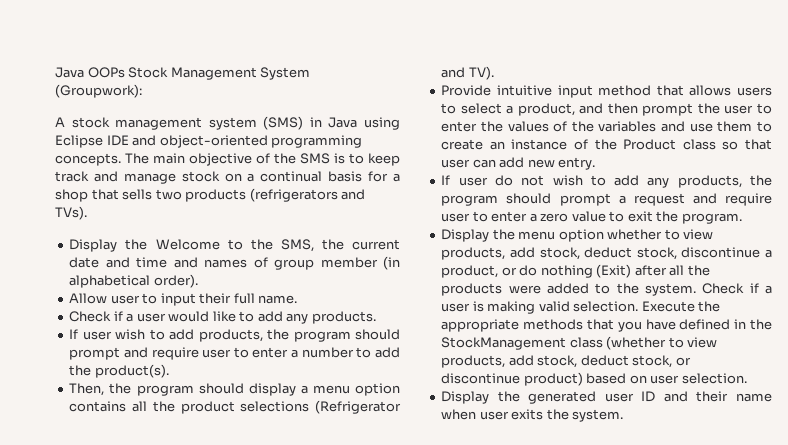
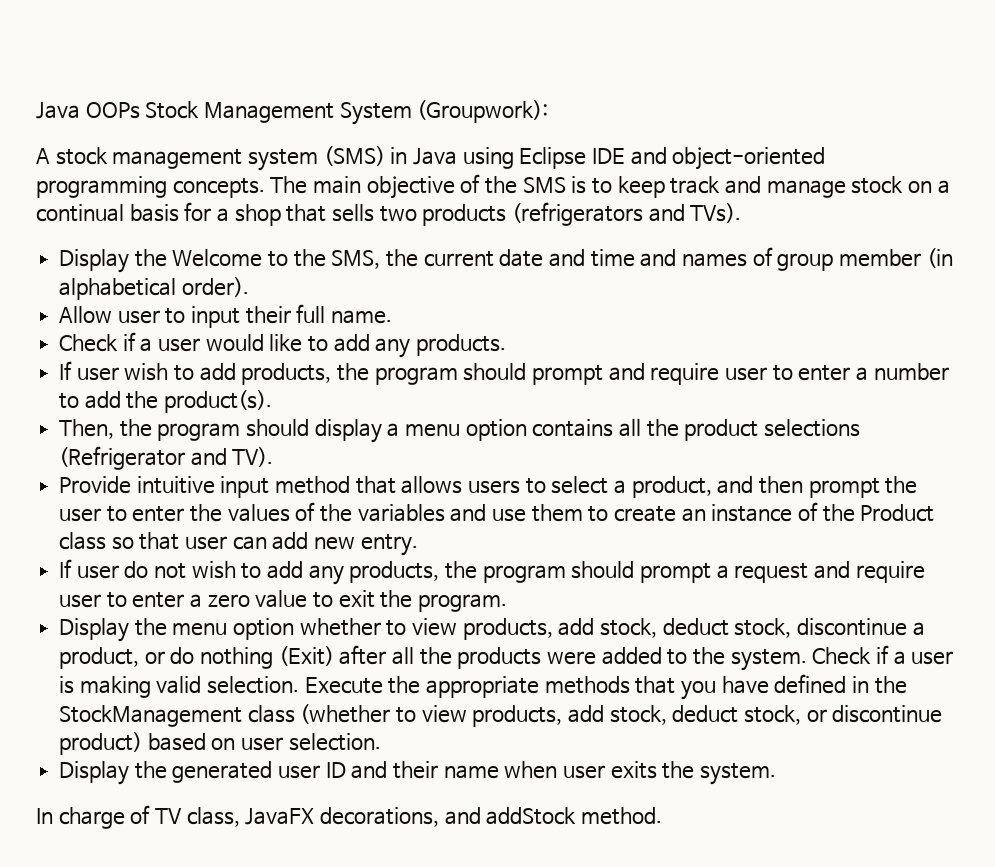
(624, 415) none -> [36,805,662,829] // In charge of TV class, JavaFX decorations, and addStock method.

